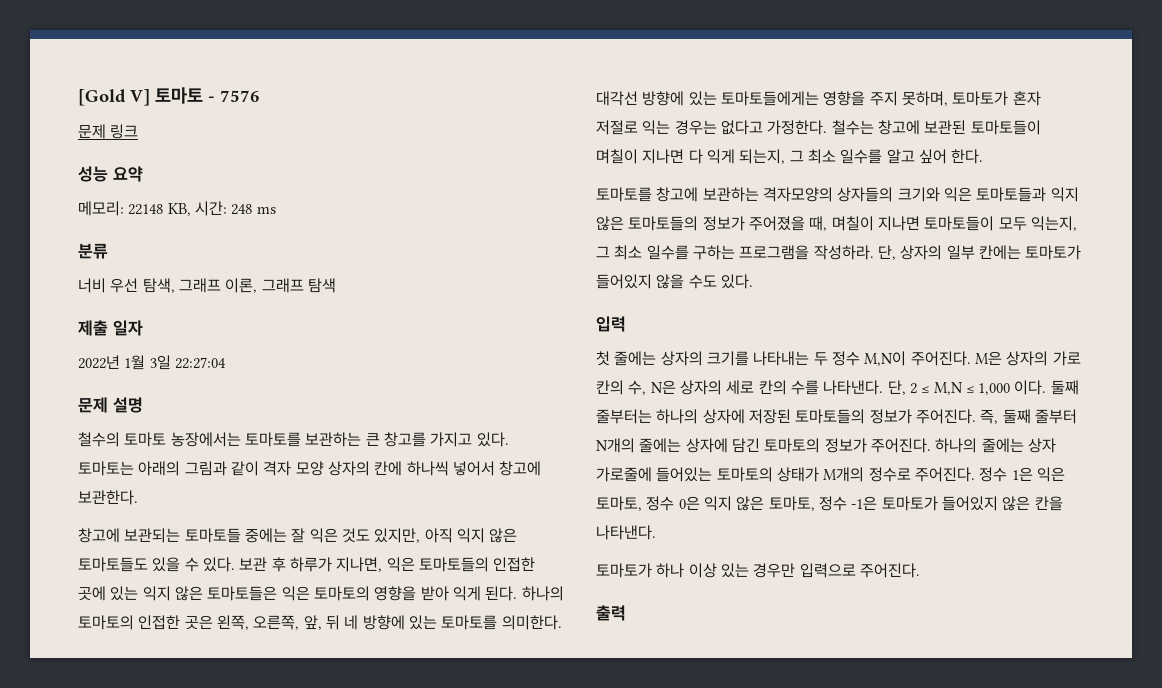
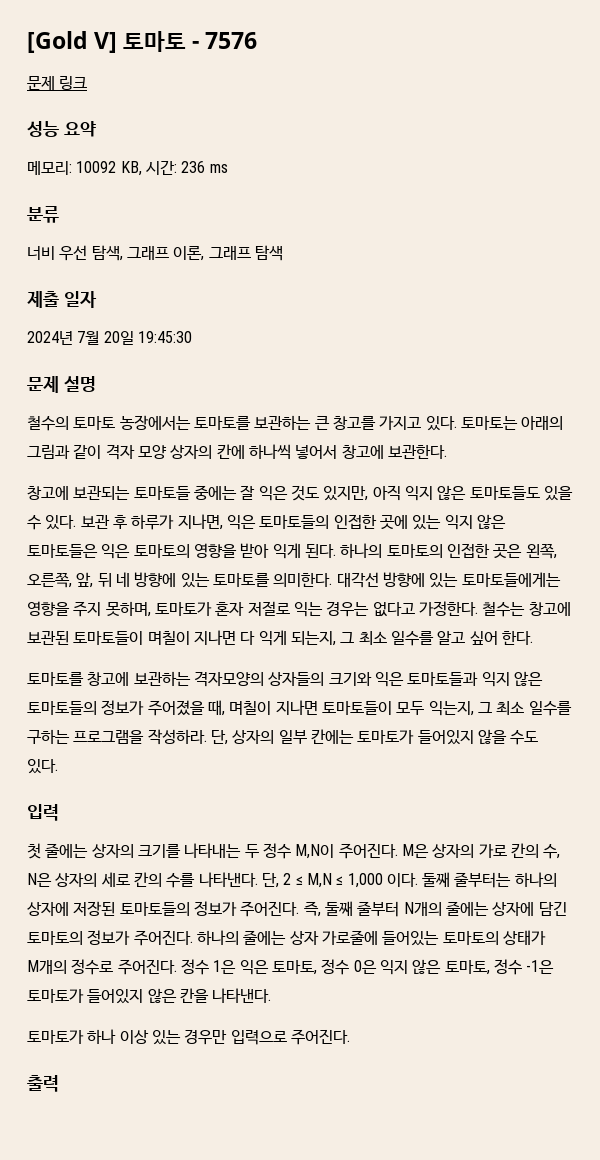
[128,204,164,215] 22148 -> [76,161,117,173] 10092
[231,204,253,215] 248 -> [181,161,206,173] 236
[78,355,226,370] 2022년 1월 3일 22:27:04 -> [27,330,192,345] 2024년 7월 20일 19:45:30

